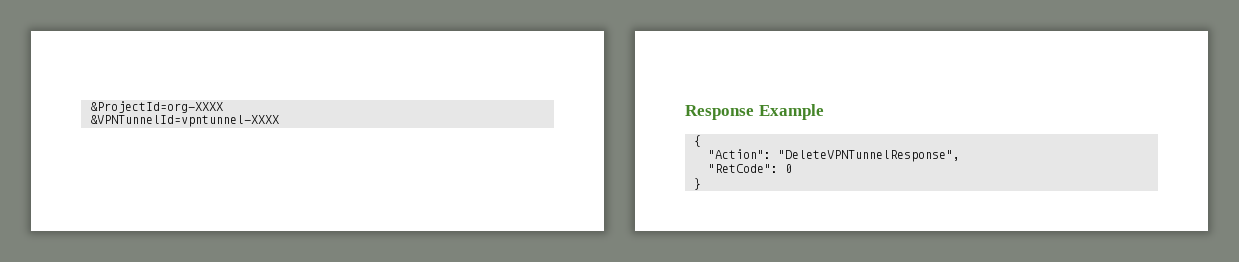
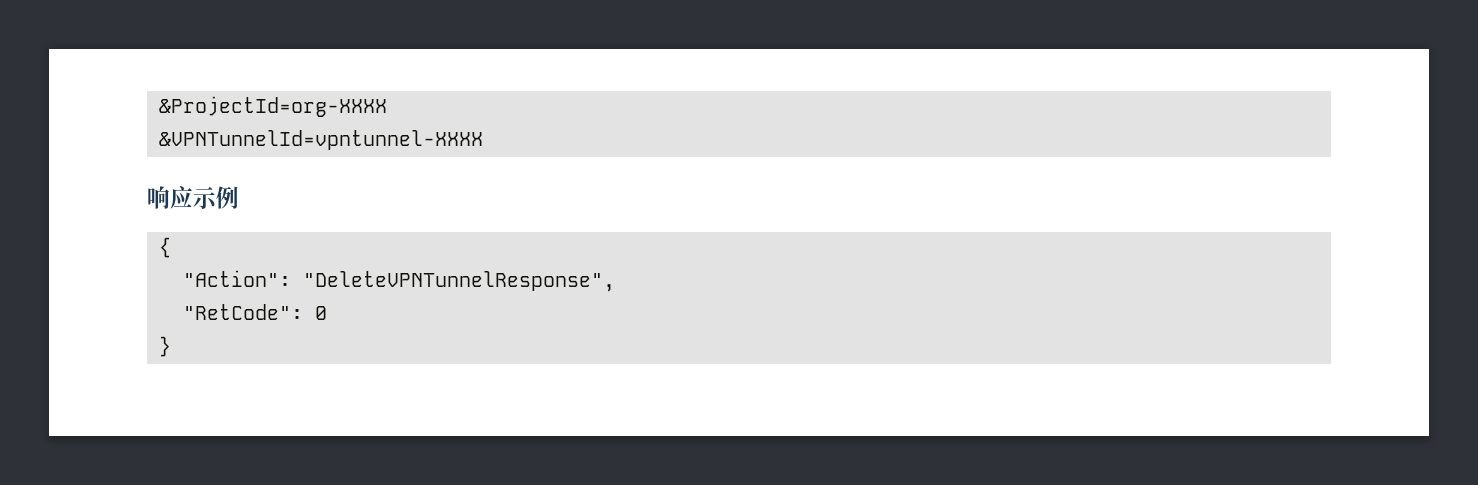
[685,104,824,120] Response Example -> [147,186,239,209] 响应示例

